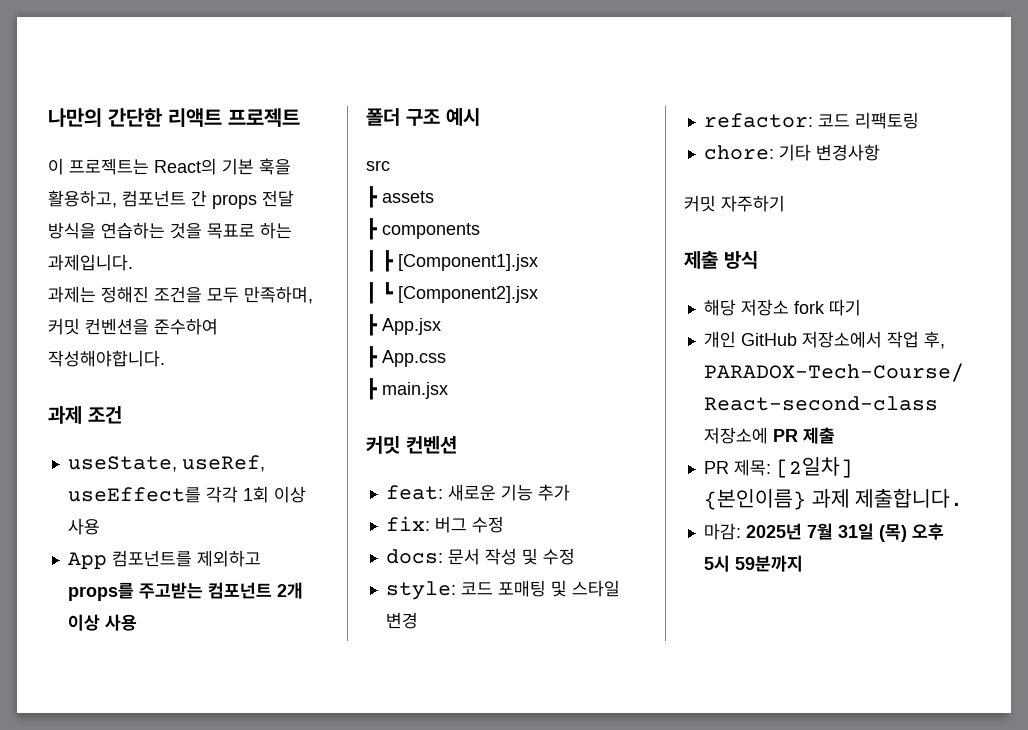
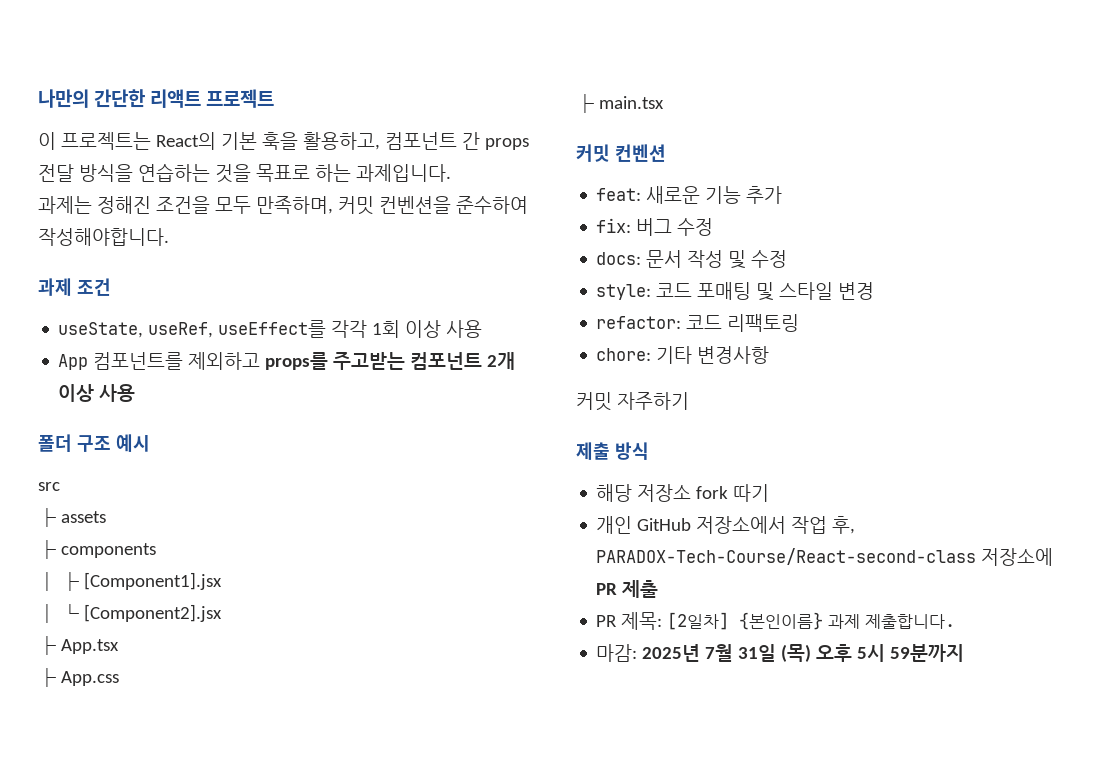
[382,318,441,335] App.jsx -> [60,639,119,654] App.tsx
[382,382,448,399] main.jsx -> [598,96,664,109] main.tsx

